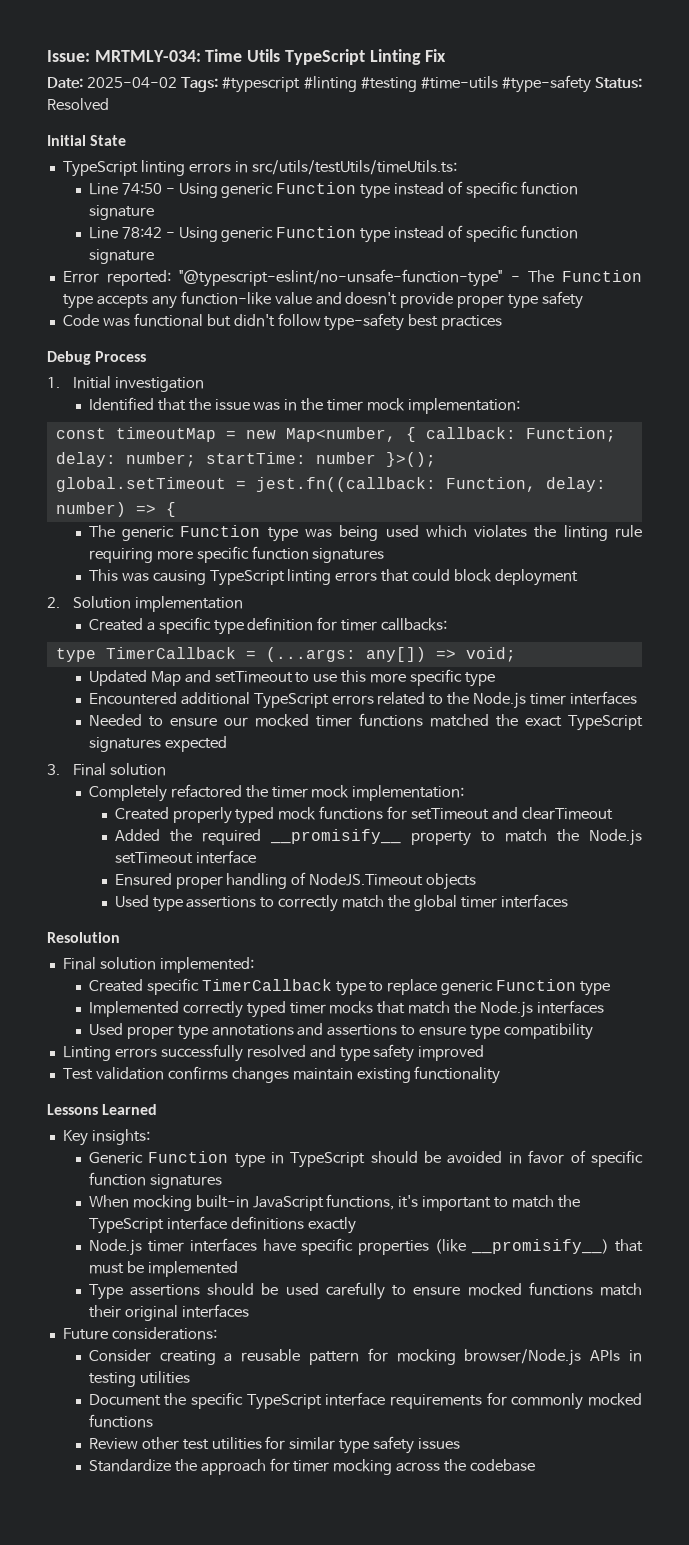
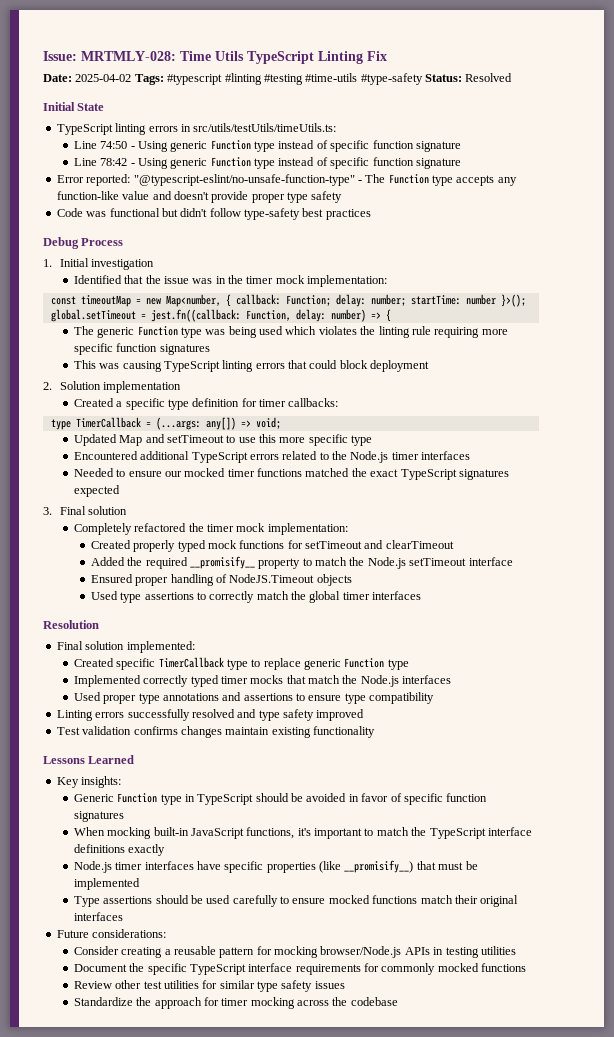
[94,50,201,62] MRTMLY-034: -> [81,51,176,61] MRTMLY-028:

